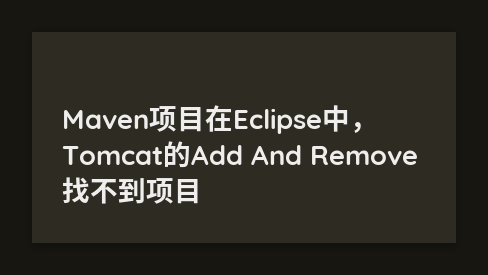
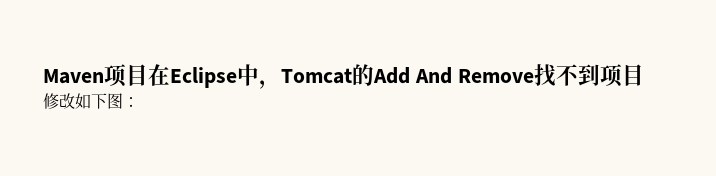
(202, 191) none -> [43,93,139,109] // 修改如下图：

